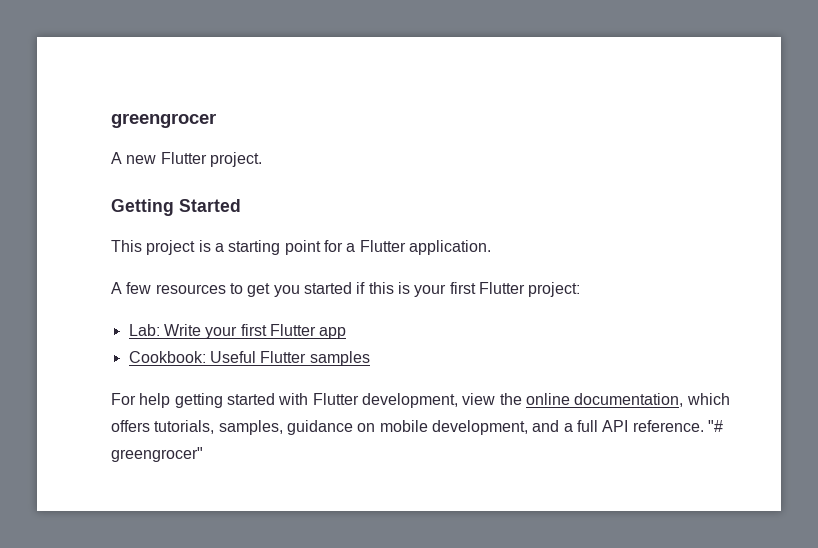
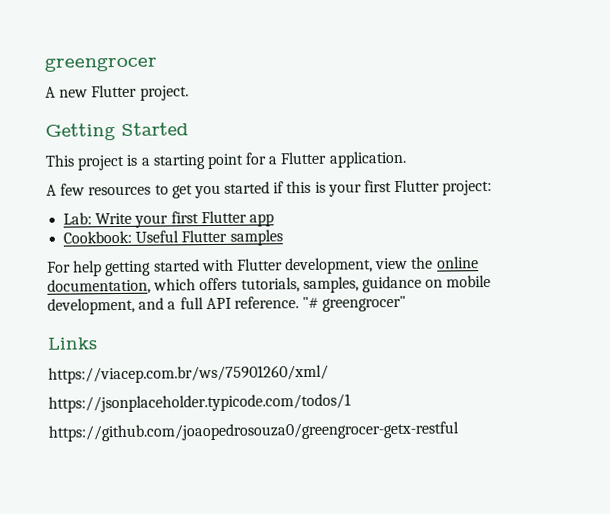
(203, 454) none -> [47,337,97,350] [48,364,329,384] [48,393,351,413] [48,421,459,442] // Links // https://viacep.com.br/ws/75901260/xml/ // https://jsonplaceholder.typicode.com/todos/1 // https://github.com/joaopedrosouza0/greengrocer-getx-restful

